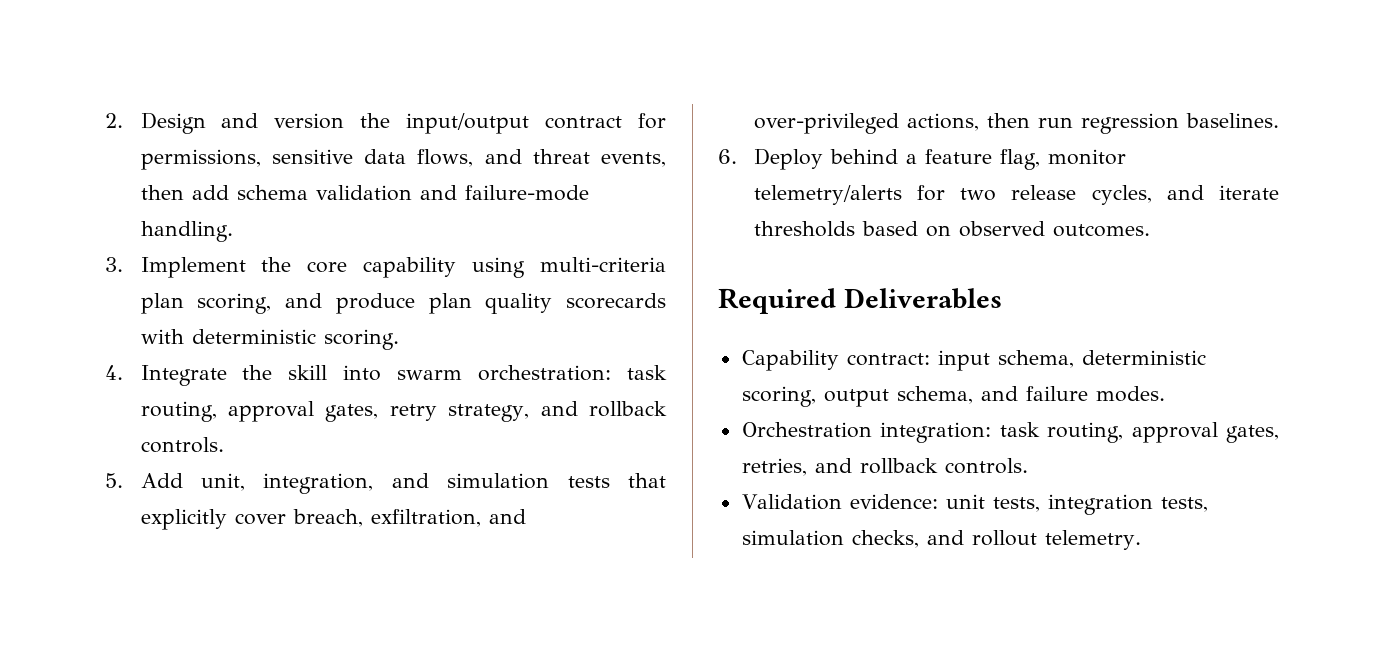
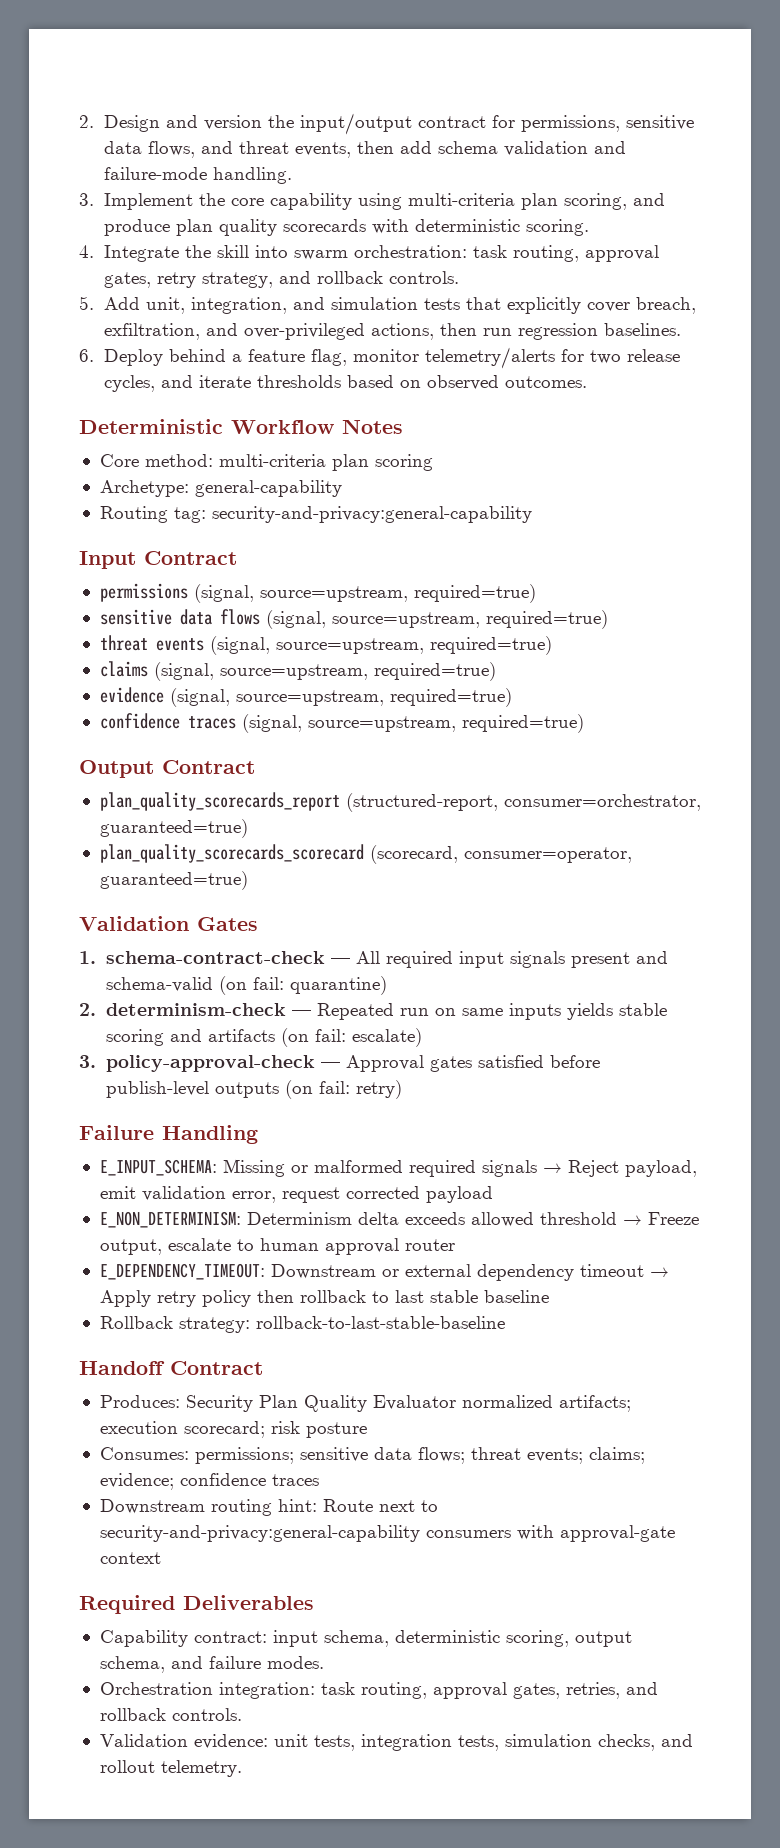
(1150, 230) none -> [79,419,403,434] [99,454,433,471] [99,480,342,497] [99,506,532,523] [79,551,237,569] [99,583,536,603] [99,609,608,629] [99,635,552,655] [99,661,496,681] [99,687,512,707] [99,713,584,733] [79,760,255,778] [99,792,701,812] [99,819,248,838] [99,844,632,864] [99,871,248,890] [79,916,258,931] [79,951,668,968] [105,976,387,995] [79,1003,667,1020] [105,1028,422,1047] [79,1055,600,1072] [105,1080,402,1099] [79,1125,258,1144] [99,1159,697,1177] [99,1186,493,1203] [99,1211,699,1228] [99,1238,455,1255] [99,1263,669,1281] [99,1290,549,1307] [99,1316,505,1333] [79,1361,263,1375] [99,1395,631,1412] [99,1421,367,1438] [99,1447,645,1464] [99,1473,319,1490] [99,1499,438,1516] [99,1525,675,1542] [99,1552,161,1564] // Deterministic Workflow Notes // Core method: multi-criteria plan scoring // Archetype: general-capability // Routing tag: security-and-privacy:general-capability // Input Contract // permissions (signal, source=upstream, required=true) // sensitive data flows (signal, source=upstream, required=true) // threat events (signal, source=upstream, required=true) // claims (signal, source=upstream, required=true) // evidence (signal, source=upstream, required=true) // confidence traces (signal, source=upstream, required=true) // Output Contract // plan_quality_scorecards_report (structured-report, consumer=orchestrator, guaranteed=true) // plan_quality_scorecards_scorecard (scorecard, consumer=operator, guaranteed=true) // Validation Gates // 1. schema-contract-check — All required input signals present and schema-valid (on fail: quarantine) // 2. determinism-check — Repeated run on same inputs yields stable scoring and artifacts (on fail: escalate) // 3. policy-approval-check — Approval gates satisfied before publish-level outputs (on fail: retry) // Failure Handling // E_INPUT_SCHEMA: Missing or malformed required signals → Reject payload, emit validation error, request corrected payload // E_NON_DETERMINISM: Determinism delta exceeds allowed threshold → Freeze output, escalate to human approval router // E_DEPENDENCY_TIMEOUT: Downstream or external dependency timeout → Apply retry policy then rollback to last stable baseline // Rollback strategy: rollback-to-last-stable-baseline // Handoff Contract // Produces: Security Plan Quality Evaluator normalized artifacts; execution scorecard; risk posture // Consumes: permissions; sensitive data flows; threat events; claims; evidence; confidence traces // Downstream routing hint: Route next to security-and-privacy:general-capability consumers with approval-gate context

